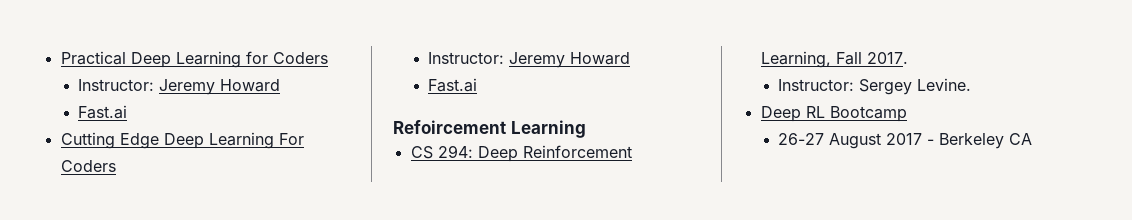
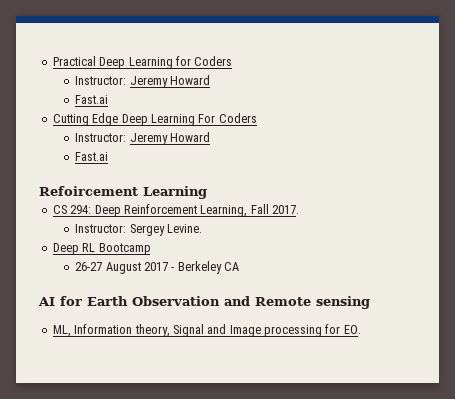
(1033, 139) none -> [38,296,370,309] [52,324,361,337] // AI for Earth Observation and Remote sensing // ML, Information theory, Signal and Image processing for EO.

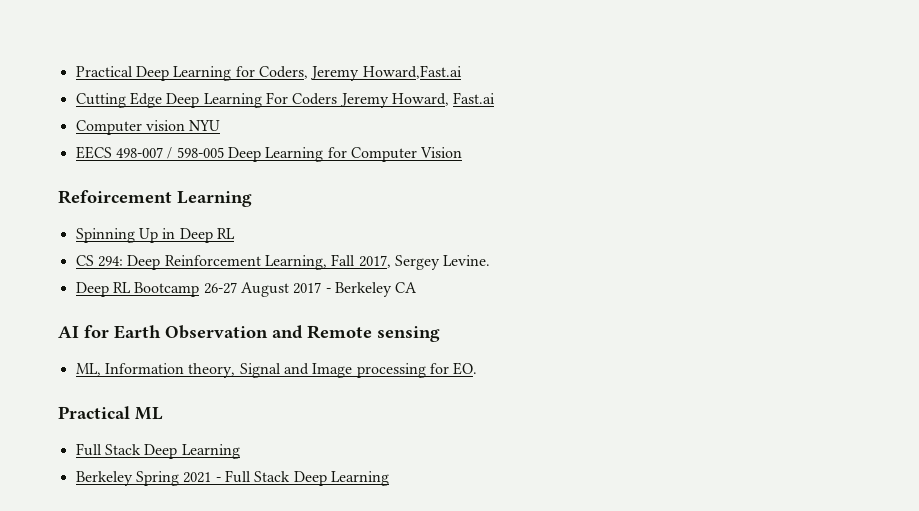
[194,56,233,66] [75,75,211,88] [75,95,109,104] Coders // Instructor: Jeremy Howard // Fast.ai -> [258,65,462,81] Coders, Jeremy Howard,Fast.ai
[75,132,211,145] [75,152,109,161] [39,186,207,199] // Instructor: Jeremy Howard // Fast.ai // Refoircement Learning -> [339,92,496,108] [75,120,221,135] [75,146,463,162] [58,190,252,207] [75,228,235,243] Jeremy Howard, Fast.ai // Computer vision NYU // EECS 498-007 / 598-005 Deep Learning for Computer Vision // Refoircement Learning // Spinning Up in Deep RL
[272,205,299,214] [75,224,127,233] 2017. // Instructor: -> [358,255,391,268] 2017,
(151, 249) // -> (200, 289) none
(361, 329) none -> [58,406,163,420] [75,443,240,459] [75,470,389,486] // Practical ML // Full Stack Deep Learning // Berkeley Spring 2021 - Full Stack Deep Learning

